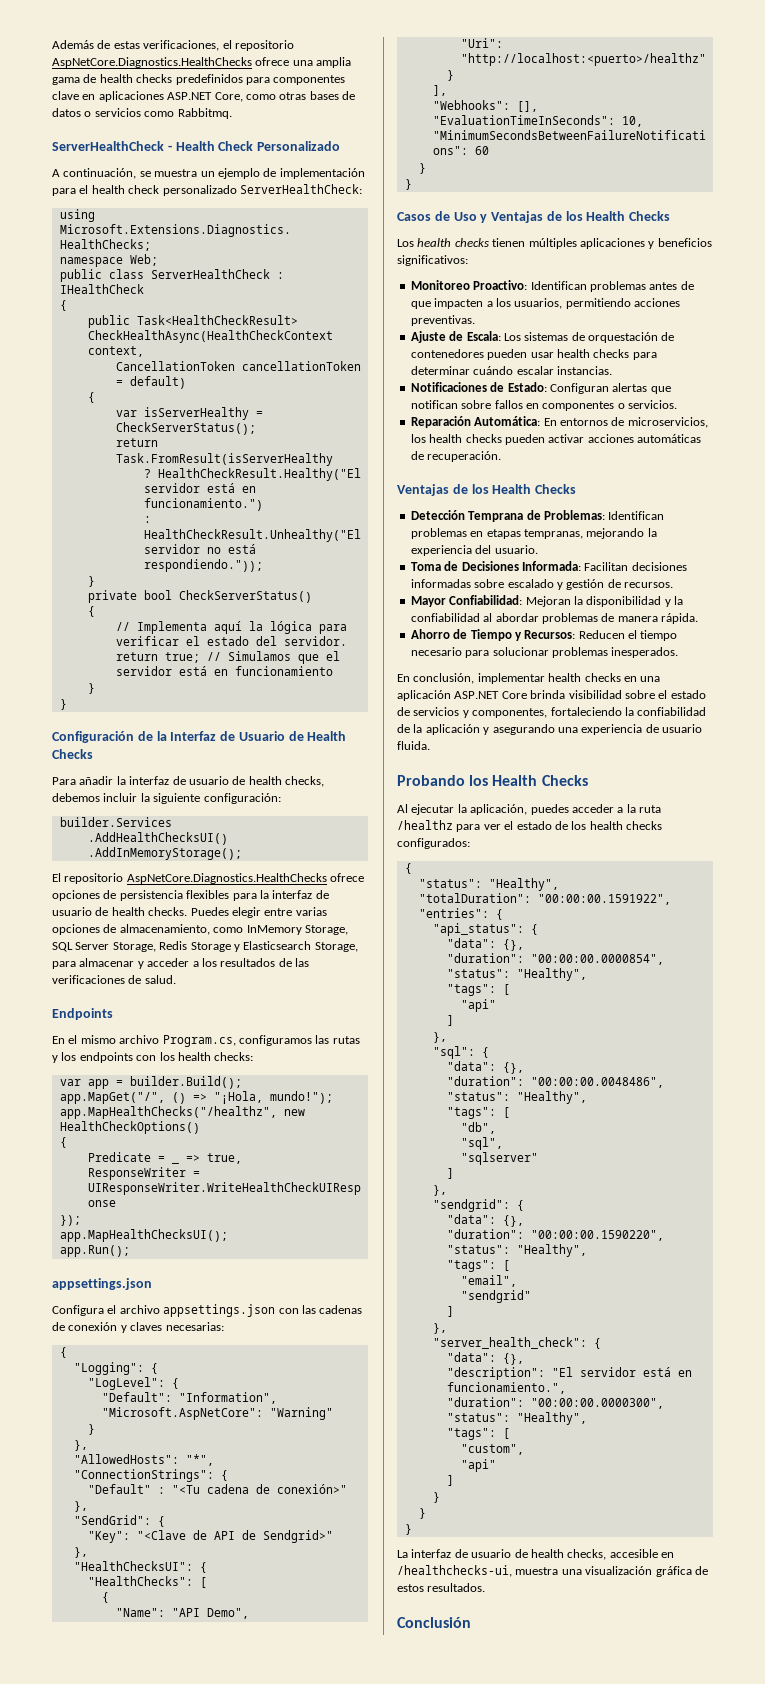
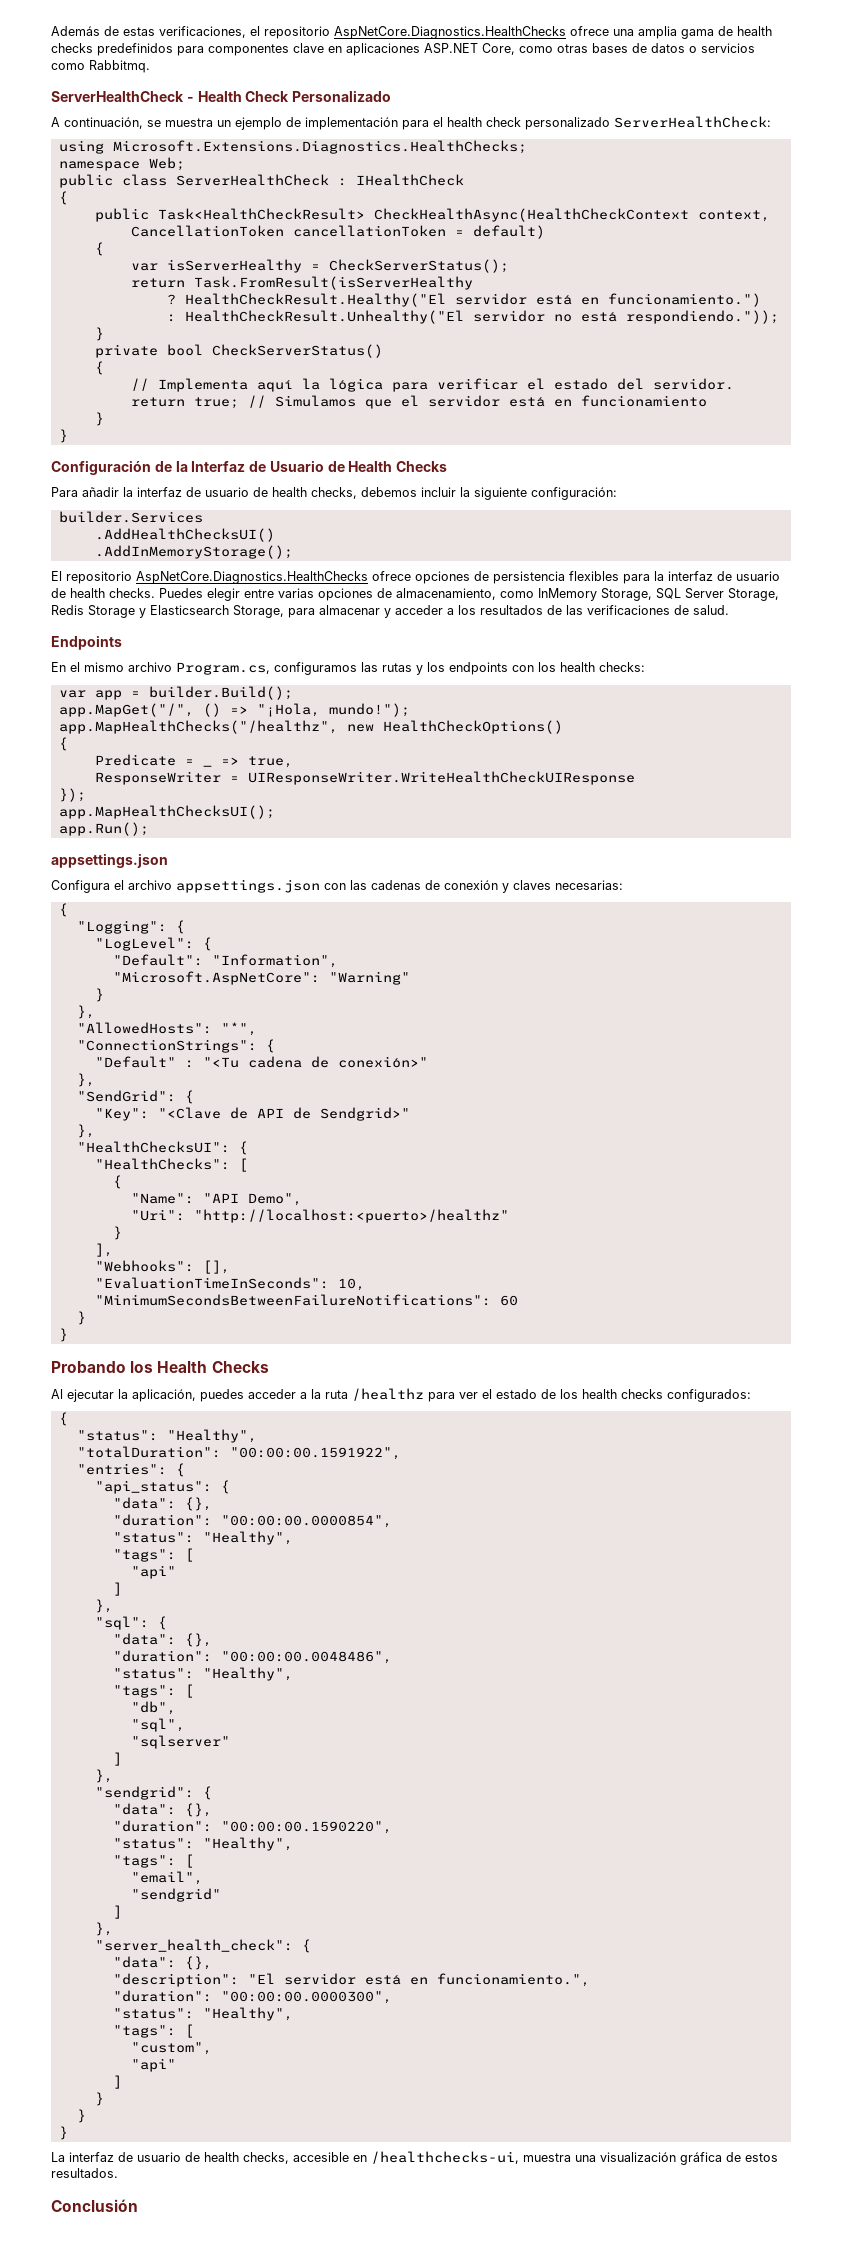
[397,211,671,223] [397,238,712,249] [397,255,468,266] [410,280,694,292] [410,298,680,309] [410,315,475,326] [410,331,675,343] [410,349,657,360] [410,366,612,375] [410,382,671,394] [410,400,677,411] [410,416,708,428] [410,434,701,445] [410,451,502,462] [397,484,577,496] [410,510,665,522] [410,528,657,539] [410,545,538,556] [410,561,687,571] [410,579,673,590] [410,595,683,607] [410,613,698,624] [410,629,678,641] [410,647,679,658] [397,673,661,684] [397,690,706,701] [397,707,707,718] [397,724,702,735] [397,741,430,750] // Casos de Uso y Ventajas de los Health Checks // Los health checks tienen múltiples aplicaciones y beneficios significativos: // Monitoreo Proactivo: Identifican problemas antes de que impacten a los usuarios, permitiendo acciones preventivas. // Ajuste de Escala: Los sistemas de orquestación de contenedores pueden usar health checks para determinar cuándo escalar instancias. // Notificaciones de Estado: Configuran alertas que notifican sobre fallos en componentes o servicios. // Reparación Automática: En entornos de microservicios, los health checks pueden activar acciones automáticas de recuperación. // Ventajas de los Health Checks // Detección Temprana de Problemas: Identifican problemas en etapas tempranas, mejorando la experiencia del usuario. // Toma de Decisiones Informada: Facilitan decisiones informadas sobre escalado y gestión de recursos. // Mayor Confiabilidad: Mejoran la disponibilidad y la confiabilidad al abordar problemas de manera rápida. // Ahorro de Tiempo y Recursos: Reducen el tiempo necesario para solucionar problemas inesperados. // En conclusión, implementar health checks en una aplicación ASP.NET Core brinda visibilidad sobre el estado de servicios y componentes, fortaleciendo la confiabilidad de la aplicación y asegurando una experiencia de usuario fluida. -> (68, 1335) none

